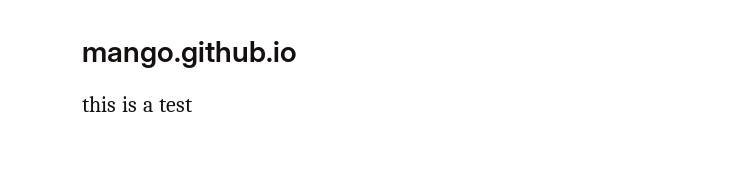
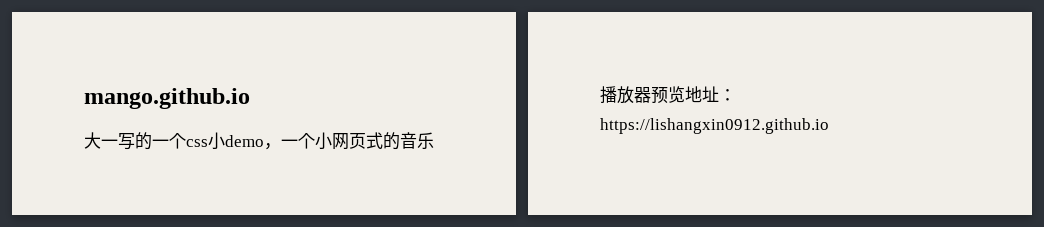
[82,96,193,112] this is a test -> [84,132,434,150] [600,86,736,104] [600,118,829,134] 大一写的一个css小demo，一个小网页式的音乐播放器预览地址：https://lishangxin0912.github.io

